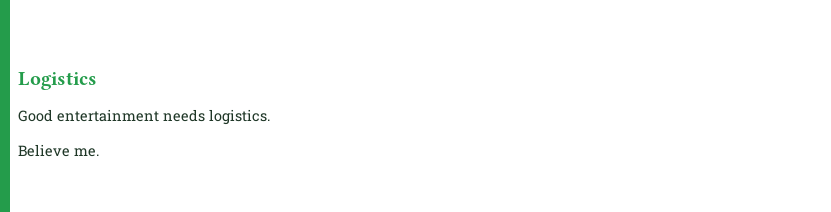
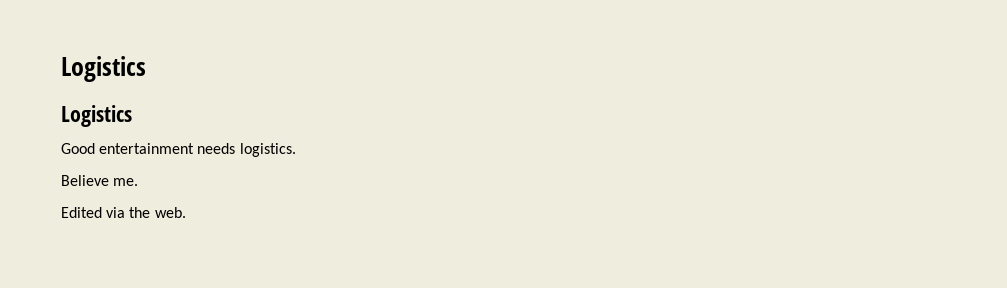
[18,72,97,90] Logistics -> [61,56,146,82] [61,105,132,127] Logistics // Logistics
(99, 152) none -> [61,207,186,218] // Edited via the web.

